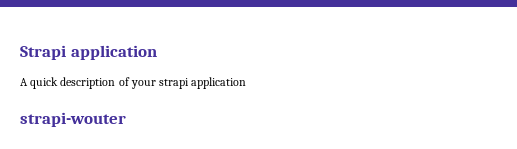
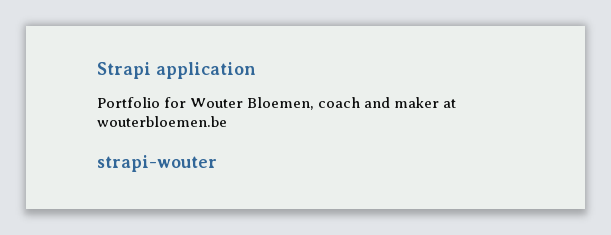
[20,77,247,89] A quick description of your strapi application -> [97,97,457,110] [97,116,227,127] Portfolio for Wouter Bloemen, coach and maker at wouterbloemen.be

